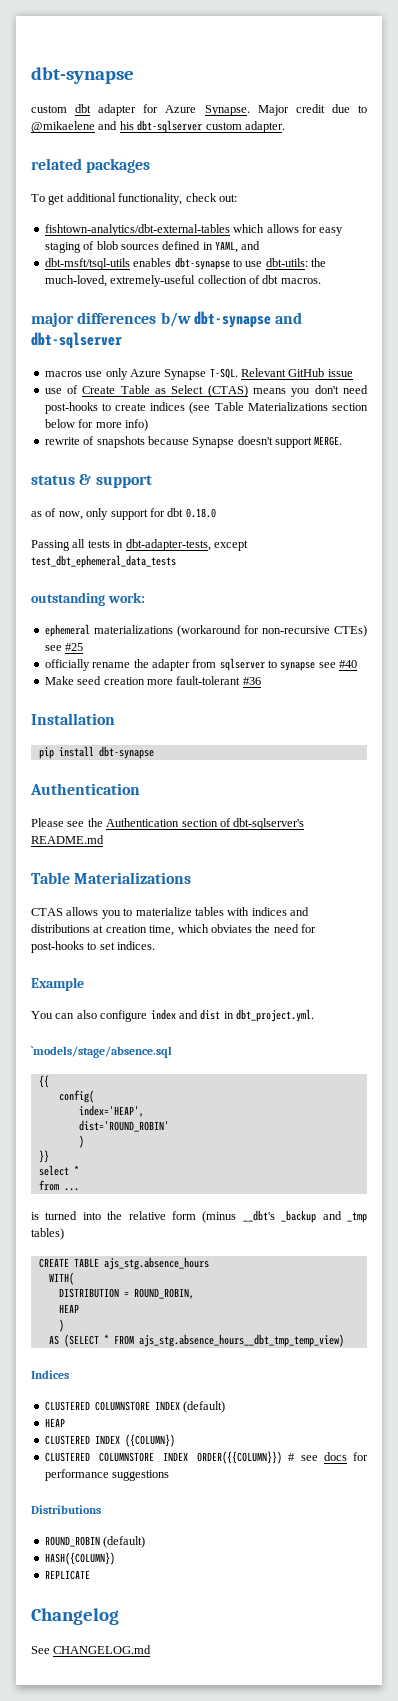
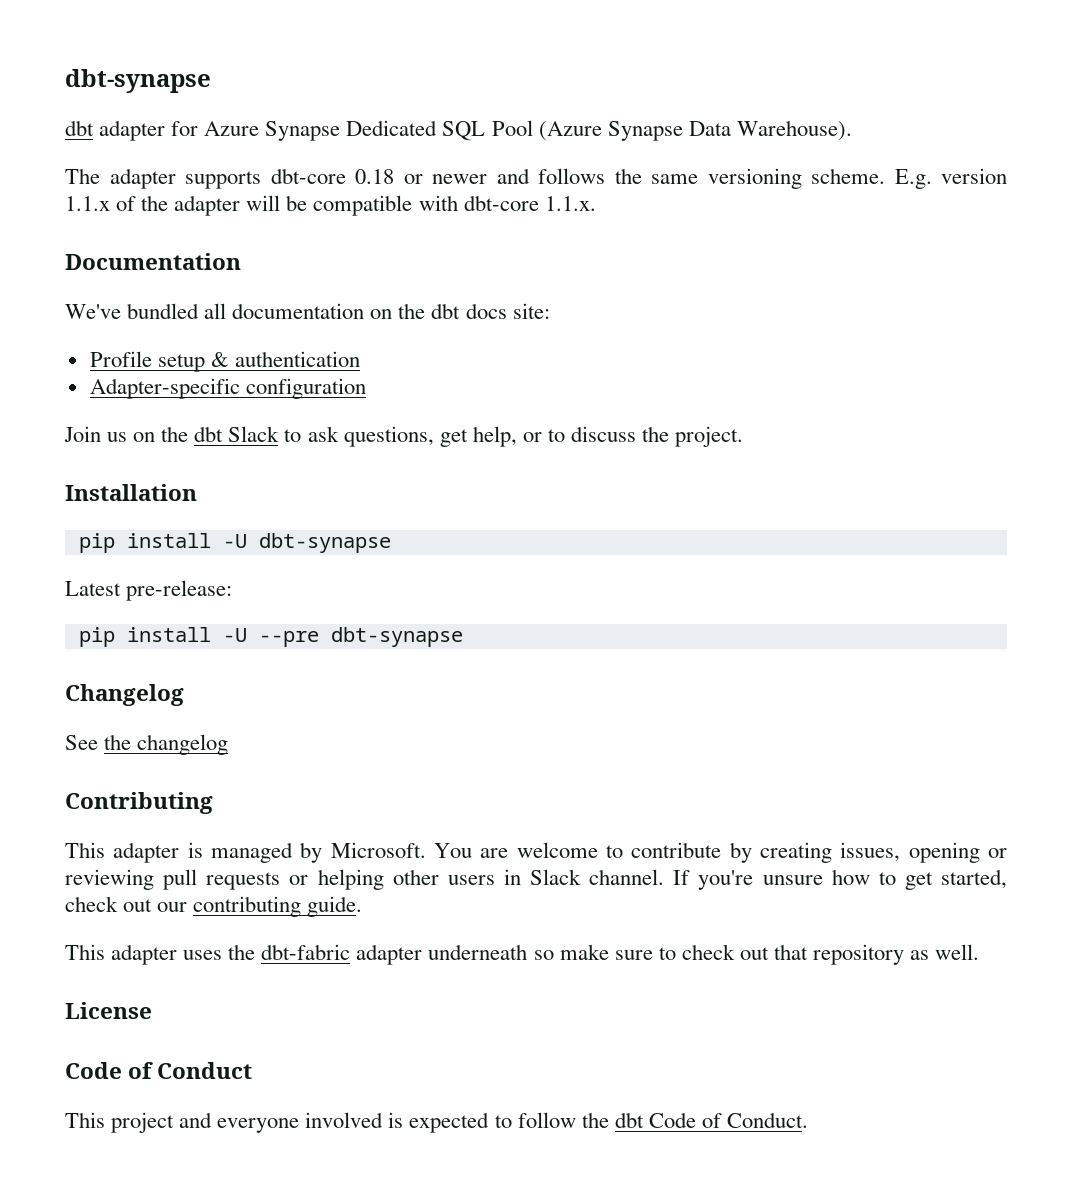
[31,67,134,84] [31,105,67,113] dbt-synapse // custom -> [65,69,211,93] dbt-synapse //
[204,104,367,116] [31,120,285,133] [31,158,151,173] [31,193,237,205] [44,224,344,236] [44,241,261,253] [44,257,326,270] [44,275,321,287] [31,311,303,328] [31,332,122,349] [44,368,353,380] [44,385,368,397] [44,402,368,414] [44,419,148,431] [44,436,343,448] [31,474,152,488] [31,508,216,520] [31,539,248,551] [31,555,176,568] [31,592,145,606] [44,624,368,637] [44,643,84,651] [44,658,358,671] [44,676,261,685] Synapse. Major credit due to @mikaelene and his dbt-sqlserver custom adapter. // related packages // To get additional functionality, check out: // fishtown-analytics/dbt-external-tables which allows for easy staging of blob sources defined in YAML, and // dbt-msft/tsql-utils enables dbt-synapse to use dbt-utils: the much-loved, extremely-useful collection of dbt macros. // major differences b/w dbt-synapse and dbt-sqlserver // macros use only Azure Synapse T-SQL. Relevant GitHub issue // use of Create Table as Select (CTAS) means you don't need post-hooks to create indices (see Table Materializations section below for more info) // rewrite of snapshots because Synapse doesn't support MERGE. // status & support // as of now, only support for dbt 0.18.0 // Passing all tests in dbt-adapter-tests, except test_dbt_ephemeral_data_tests // outstanding work: // ephemeral materializations (workaround for non-recursive CTEs) see #25 // officially rename the adapter from sqlserver to synapse see #40 // Make seed creation more fault-tolerant #36 -> [265,120,852,141] [65,168,1007,189] [65,195,596,216] [65,253,241,270] [65,303,550,319] [89,351,360,372] [89,378,366,399] [64,426,744,447] Synapse Dedicated SQL Pool (Azure Synapse Data Warehouse). // The adapter supports dbt-core 0.18 or newer and follows the same versioning scheme. E.g. version 1.1.x of the adapter will be compatible with dbt-core 1.1.x. // Documentation // We've bundled all documentation on the dbt docs site: // Profile setup & authentication // Adapter-specific configuration // Join us on the dbt Slack to ask questions, get help, or to discuss the project.
[98,746,154,759] [30,783,140,795] [31,818,305,830] [31,835,104,844] [31,872,192,884] [31,907,309,919] [31,924,316,936] [31,941,156,953] [31,977,84,991] [31,1009,314,1022] [31,1046,172,1058] [38,1075,49,1088] [58,1090,94,1103] [78,1105,144,1117] [78,1120,169,1132] [78,1135,84,1148] [38,1150,49,1163] [38,1165,79,1176] [38,1180,79,1191] [31,1210,367,1223] [31,1228,64,1240] [38,1257,209,1270] [48,1272,74,1285] [58,1288,194,1299] [58,1304,79,1313] [58,1319,64,1332] [48,1334,344,1347] [31,1370,69,1379] [44,1401,226,1413] [44,1418,65,1427] [44,1434,175,1447] [44,1451,368,1464] [44,1469,170,1481] [31,1505,101,1514] [44,1536,146,1548] [44,1552,115,1565] [44,1570,90,1580] [31,1608,119,1625] [31,1645,152,1654] dbt-synapse // Authentication // Please see the Authentication section of dbt-sqlserver's README.md // Table Materializations // CTAS allows you to materialize tables with indices and distributions at creation time, which obviates the need for post-hooks to set indices. // Example // You can also configure index and dist in dbt_project.yml. // `models/stage/absence.sql // {{ // config( // index='HEAP', // dist='ROUND_ROBIN' // ) // }} // select * // from ... // is turned into the relative form (minus __dbt's _backup and _tmp tables) // CREATE TABLE ajs_stg.absence_hours // WITH( // DISTRIBUTION = ROUND_ROBIN, // HEAP // ) // AS (SELECT * FROM ajs_stg.absence_hours__dbt_tmp_temp_view) // Indices // CLUSTERED COLUMNSTORE INDEX (default) // HEAP // CLUSTERED INDEX ({COLUMN}) // CLUSTERED COLUMNSTORE INDEX ORDER({{COLUMN}}) # see docs for performance suggestions // Distributions // ROUND_ROBIN (default) // HASH({COLUMN}) // REPLICATE // Changelog // See CHANGELOG.md -> [222,533,391,553] [65,580,233,601] [78,627,463,647] [65,684,184,706] [65,734,229,755] [65,792,213,814] [65,842,1008,863] [65,869,1007,890] [65,896,363,917] [65,944,980,965] [65,1002,152,1019] [65,1062,253,1079] [65,1112,808,1133] -U dbt-synapse // Latest pre-release: // pip install -U --pre dbt-synapse // Changelog // See the changelog // Contributing // This adapter is managed by Microsoft. You are welcome to contribute by creating issues, opening or reviewing pull requests or helping other users in Slack channel. If you're unsure how to get started, check out our contributing guide. // This adapter uses the dbt-fabric adapter underneath so make sure to check out that repository as well. // License // Code of Conduct // This project and everyone involved is expected to follow the dbt Code of Conduct.

